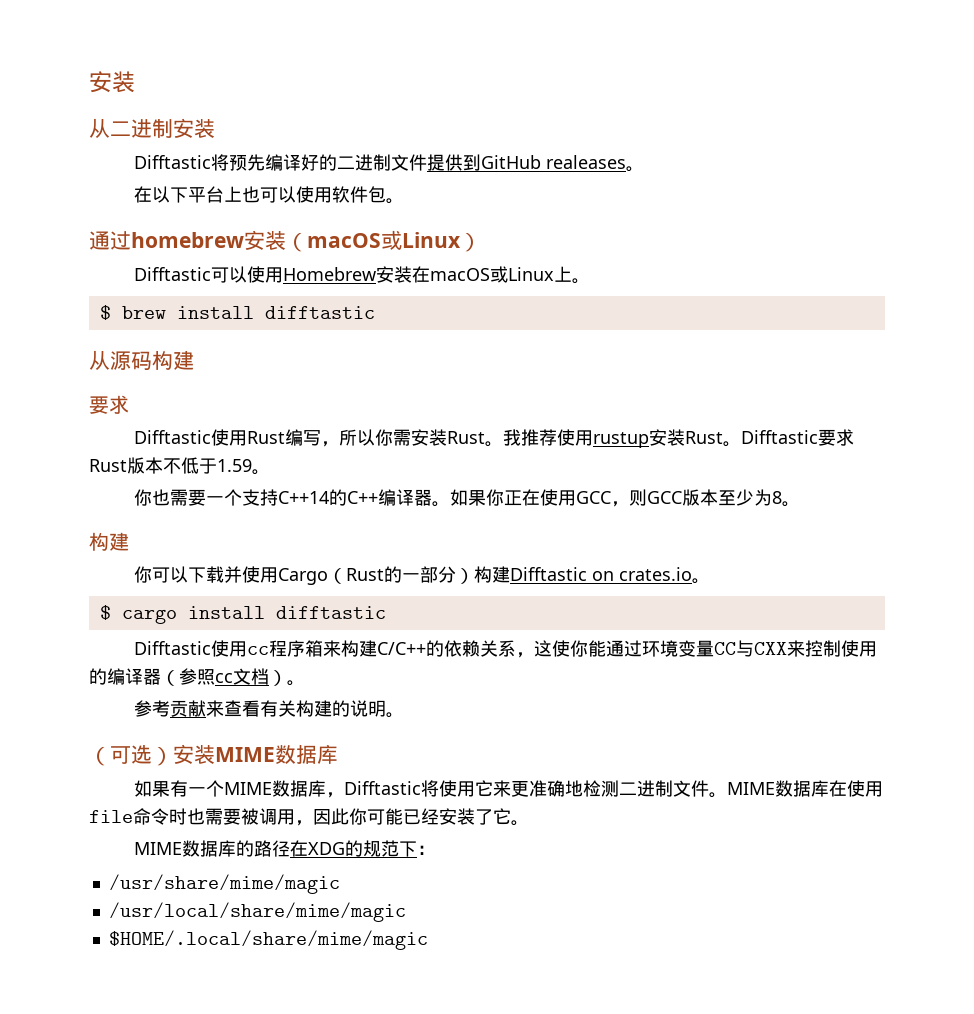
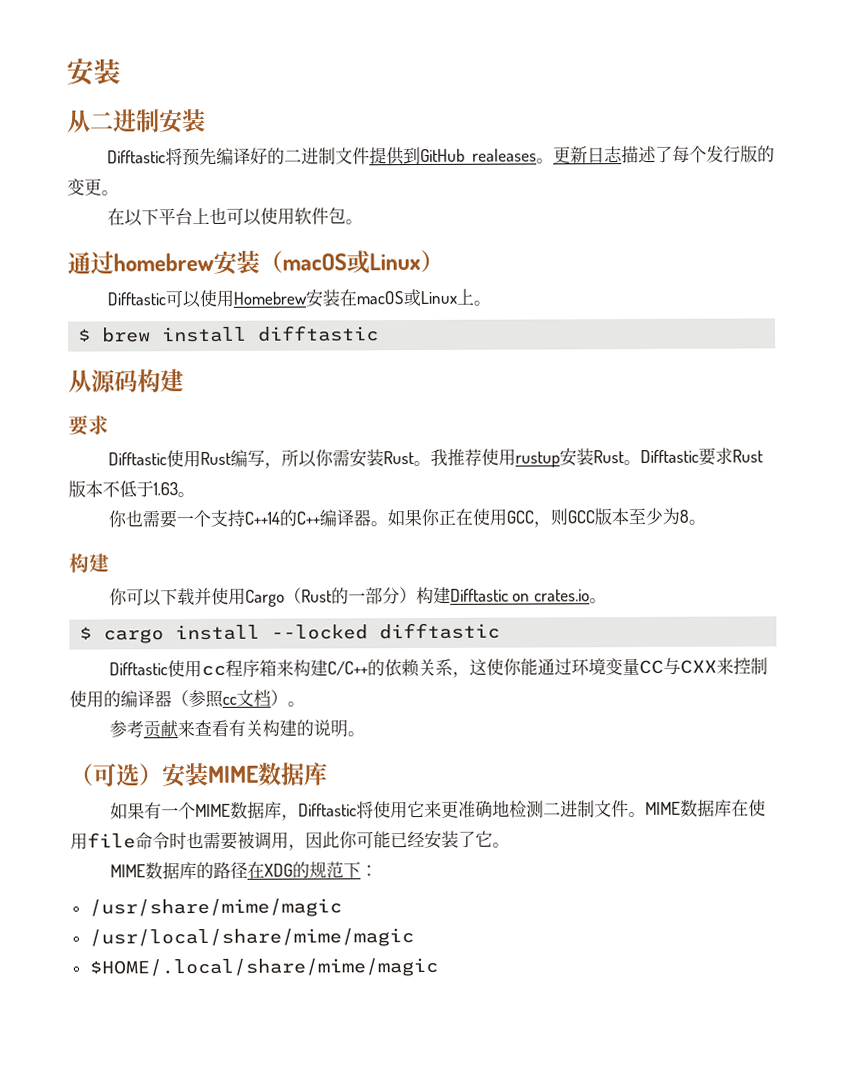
(644, 169) none -> [552,145,775,164] [67,178,119,196] 更新日志描述了每个发行版的变更。
[217,459,252,472] 1.59 -> [153,482,178,496] 1.63
(265, 612) none -> [271,624,369,640] --locked

